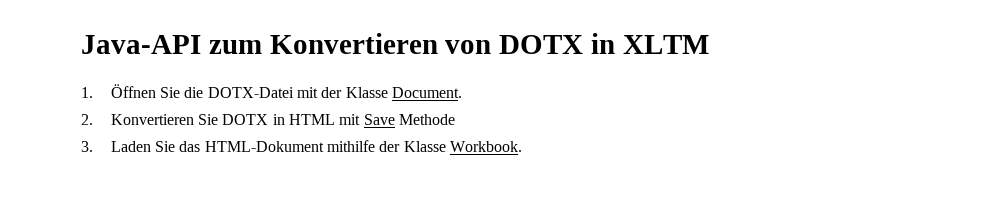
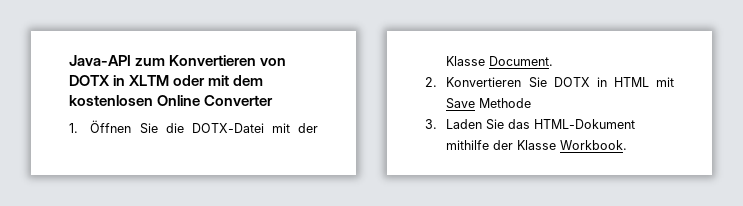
(709, 44) none -> [173,75,264,86] [69,95,274,106] oder mit dem kostenlosen Online Converter

